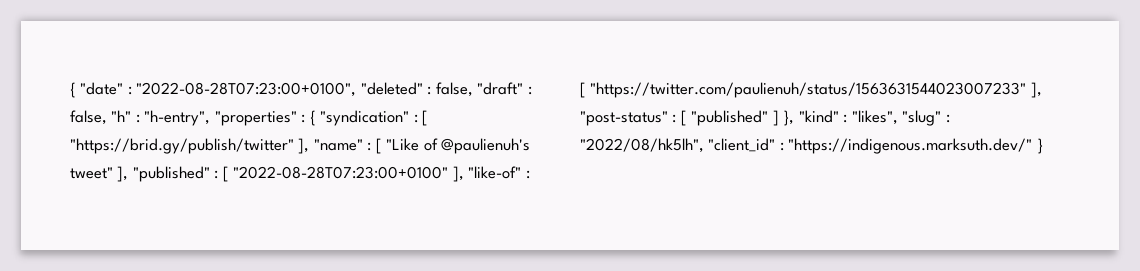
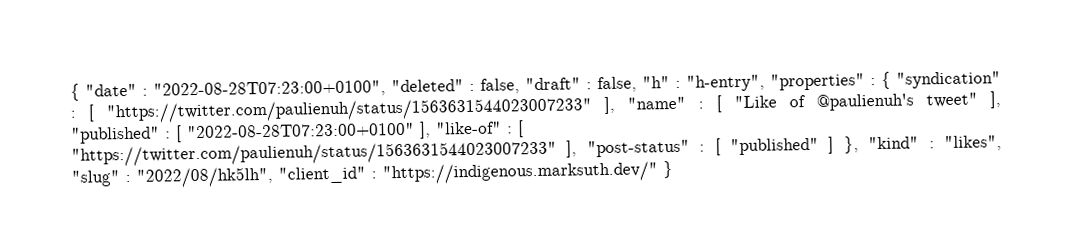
[70,138,294,154] "https://brid.gy/publish/twitter" -> [106,97,592,124] "https://twitter.com/paulienuh/status/1563631544023007233"

